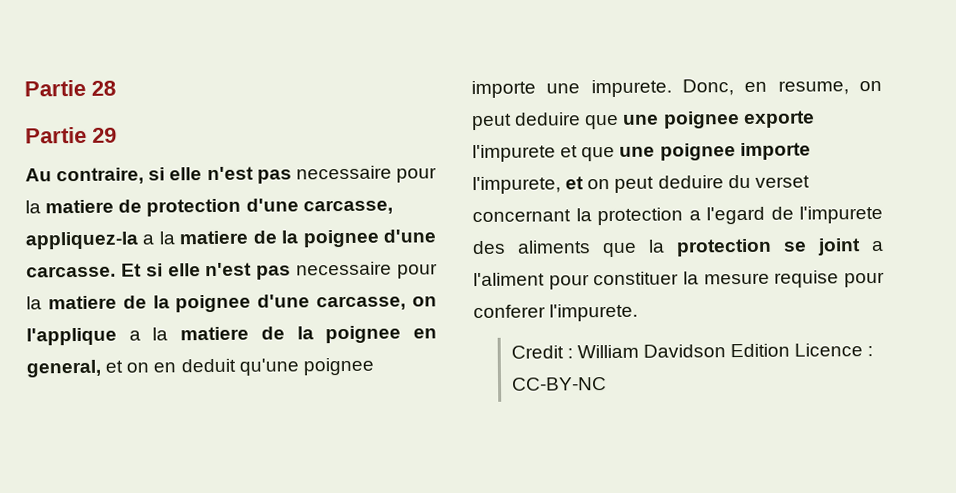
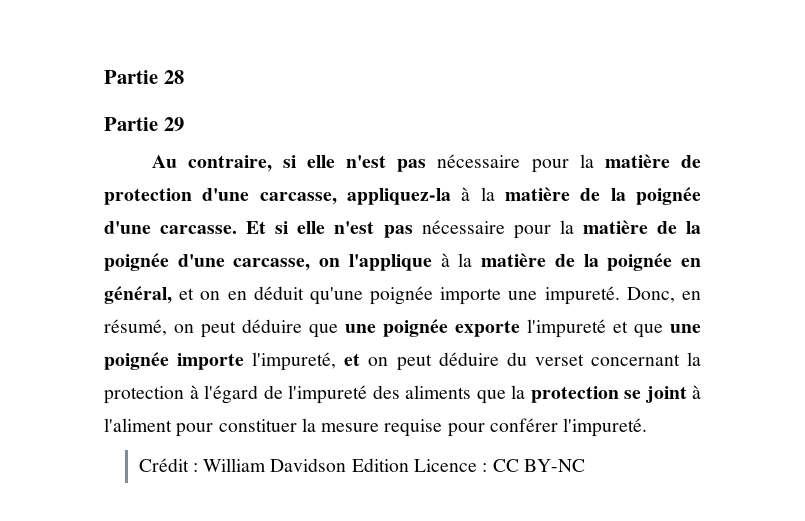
[295,165,437,183] [25,199,115,214] necessaire pour la matiere -> [437,154,670,173] nécessaire pour la matière
[142,229,379,248] a la matiere de la poignee -> [461,187,701,205] à la matière de la poignée
[296,261,438,279] [26,294,252,313] necessaire pour la matiere de la poignee -> [421,220,701,239] [104,253,169,271] nécessaire pour la matière de la poignée
[128,325,438,344] [26,357,374,378] a la matiere de la poignee en general, et on en deduit qu'une poignee -> [440,253,702,271] [104,286,434,305] à la matière de la poignée en général, et on en déduit qu'une poignée
[590,79,672,98] impurete. -> [544,286,620,305] impureté.
[777,80,882,95] [472,110,815,131] [472,142,811,163] [472,176,561,195] resume, on peut deduire que une poignee exporte l'impurete et que une poignee importe l'impurete, -> [104,319,701,338] [104,352,337,371] résumé, on peut déduire que une poignée exporte l'impureté et que une poignée importe l'impureté,
[657,175,724,189] deduire -> [438,352,499,366] déduire
[688,205,883,225] a l'egard de l'impurete -> [189,385,367,404] à l'égard de l'impureté
[871,240,884,252] a -> [692,385,701,399] à
[473,303,639,322] [510,345,564,359] conferer l'impurete. // Credit -> [489,418,648,437] [138,458,189,472] conférer l'impureté. // Crédit
[510,377,607,391] CC-BY-NC -> [492,459,585,472] CC BY-NC

